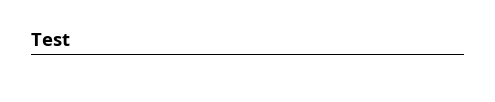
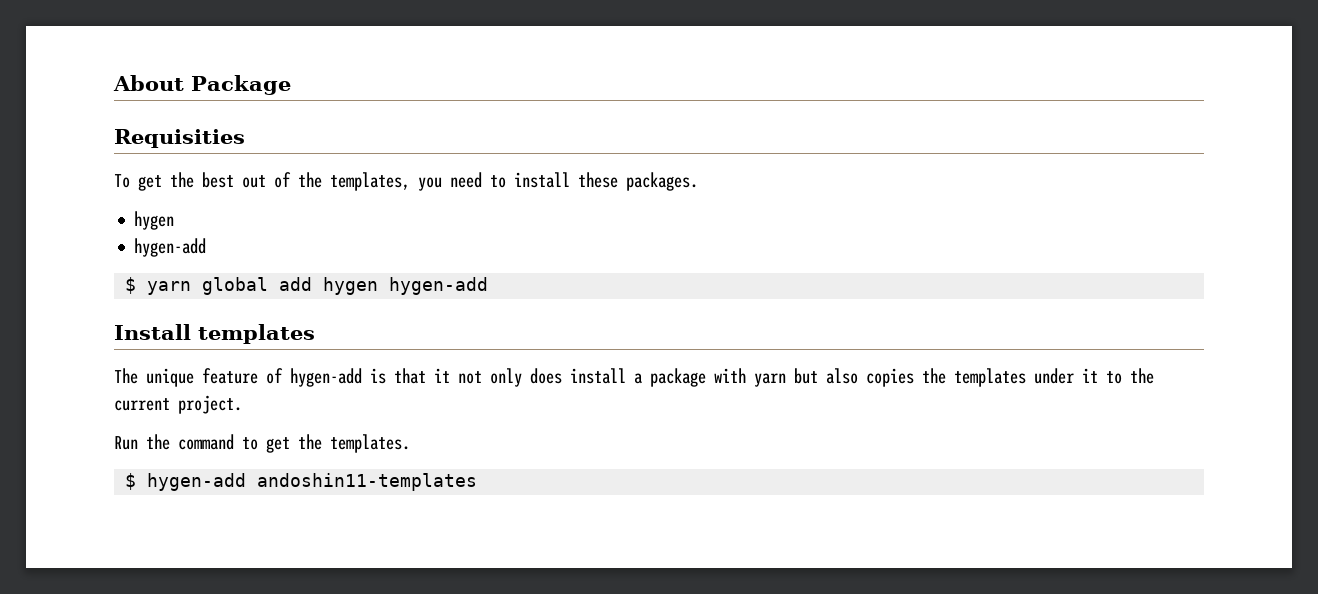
[31,33,70,46] Test -> [113,75,291,95] [114,129,245,148] [114,172,698,191] [134,211,175,230] [134,238,207,257] [125,277,489,295] [114,324,315,344] [114,368,1154,387] [114,395,242,414] [114,434,410,453] [125,473,478,491] About Package // Requisities // To get the best out of the templates, you need to install these packages. // hygen // hygen-add // $ yarn global add hygen hygen-add // Install templates // The unique feature of hygen-add is that it not only does install a package with yarn but also copies the templates under it to the current project. // Run the command to get the templates. // $ hygen-add andoshin11-templates

